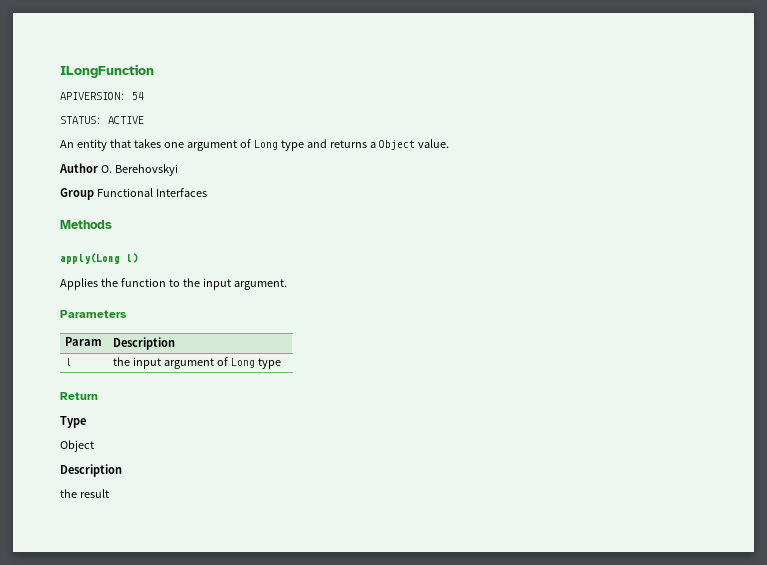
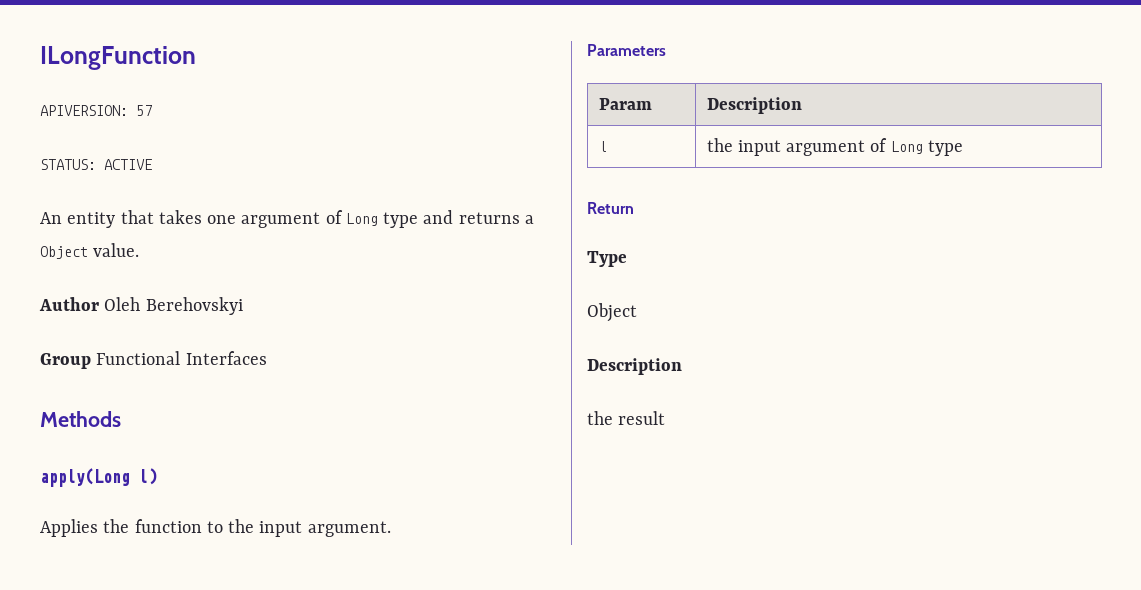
[132,92,144,100] 54 -> [136,105,152,116] 57
[100,165,112,173] O. -> [104,297,141,311] Oleh

